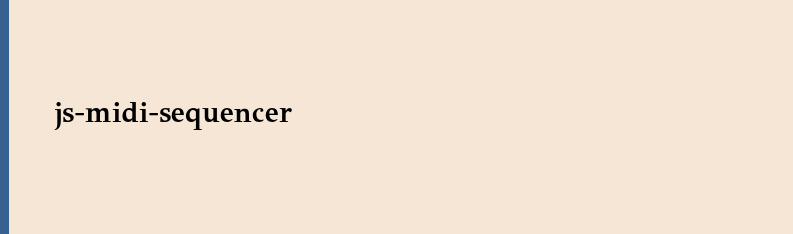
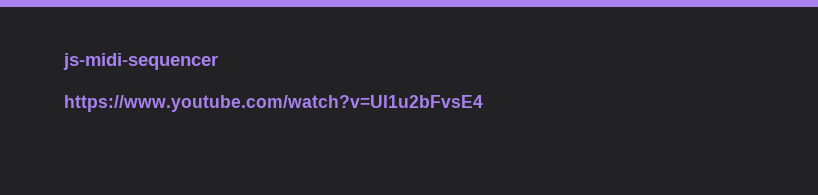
(292, 116) none -> [64,95,483,112] // https://www.youtube.com/watch?v=UI1u2bFvsE4

